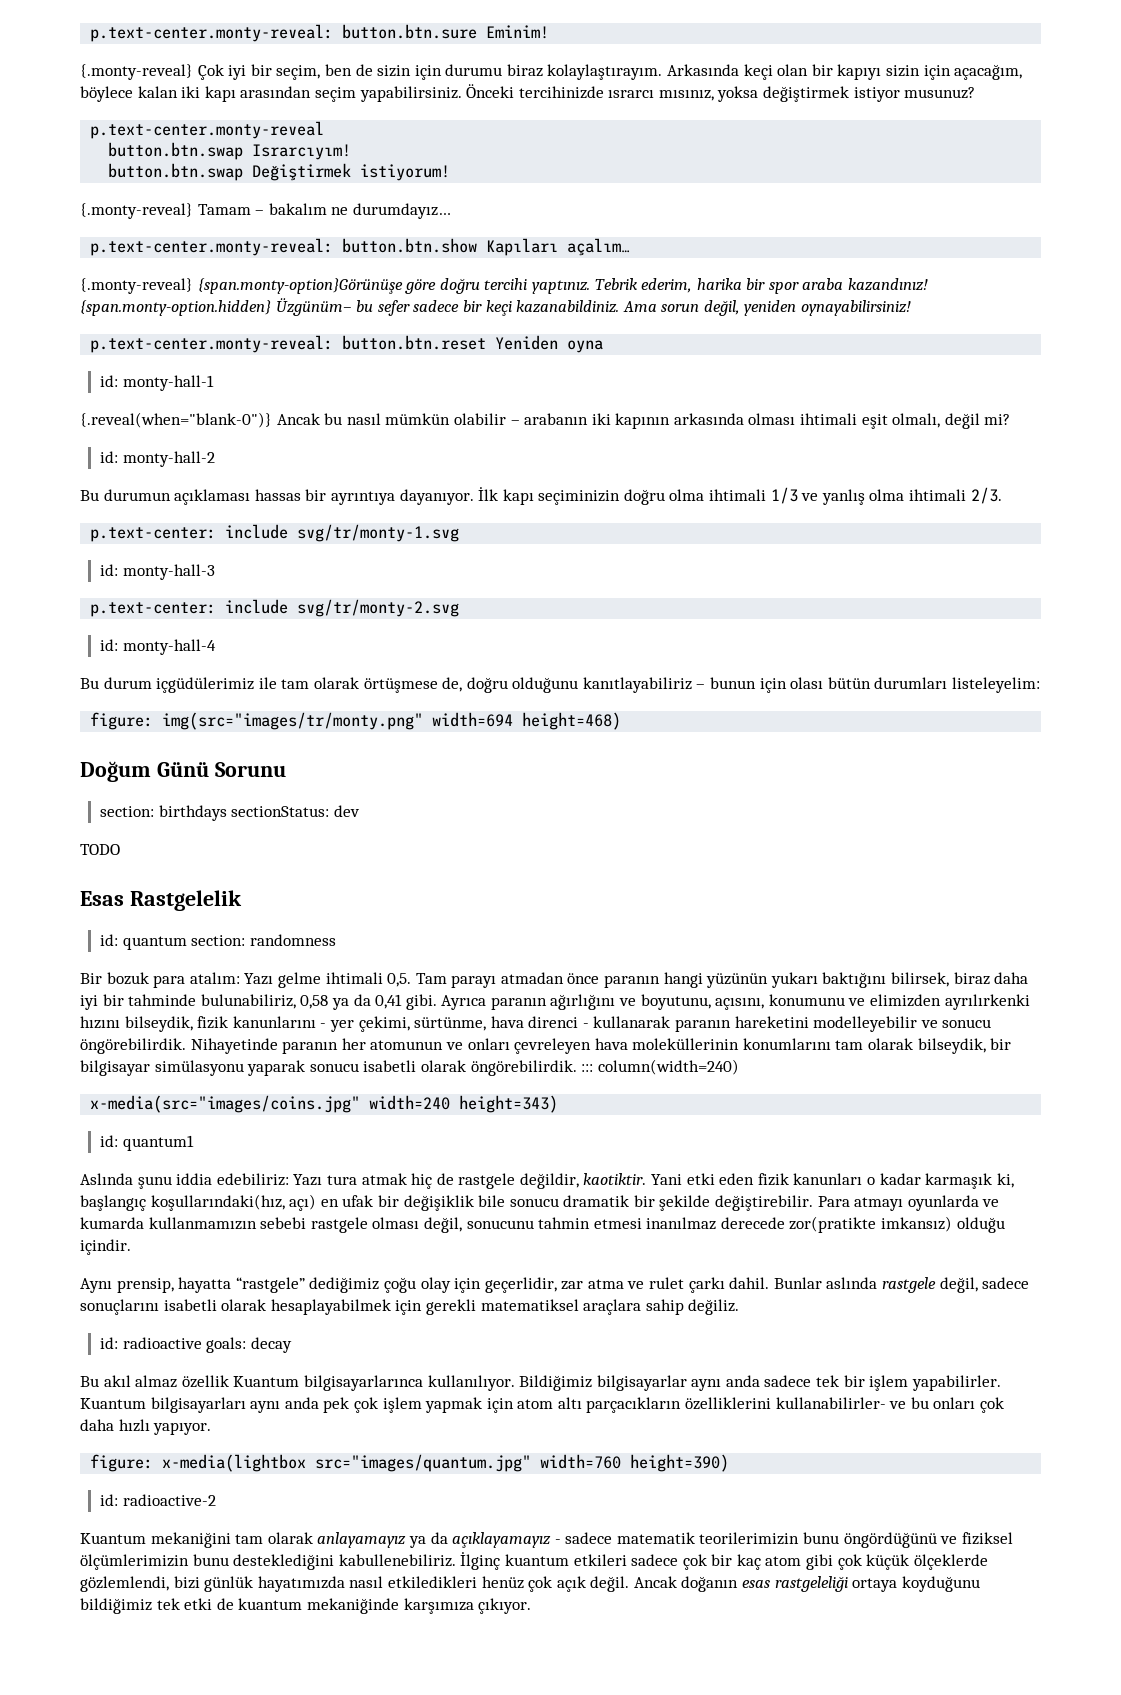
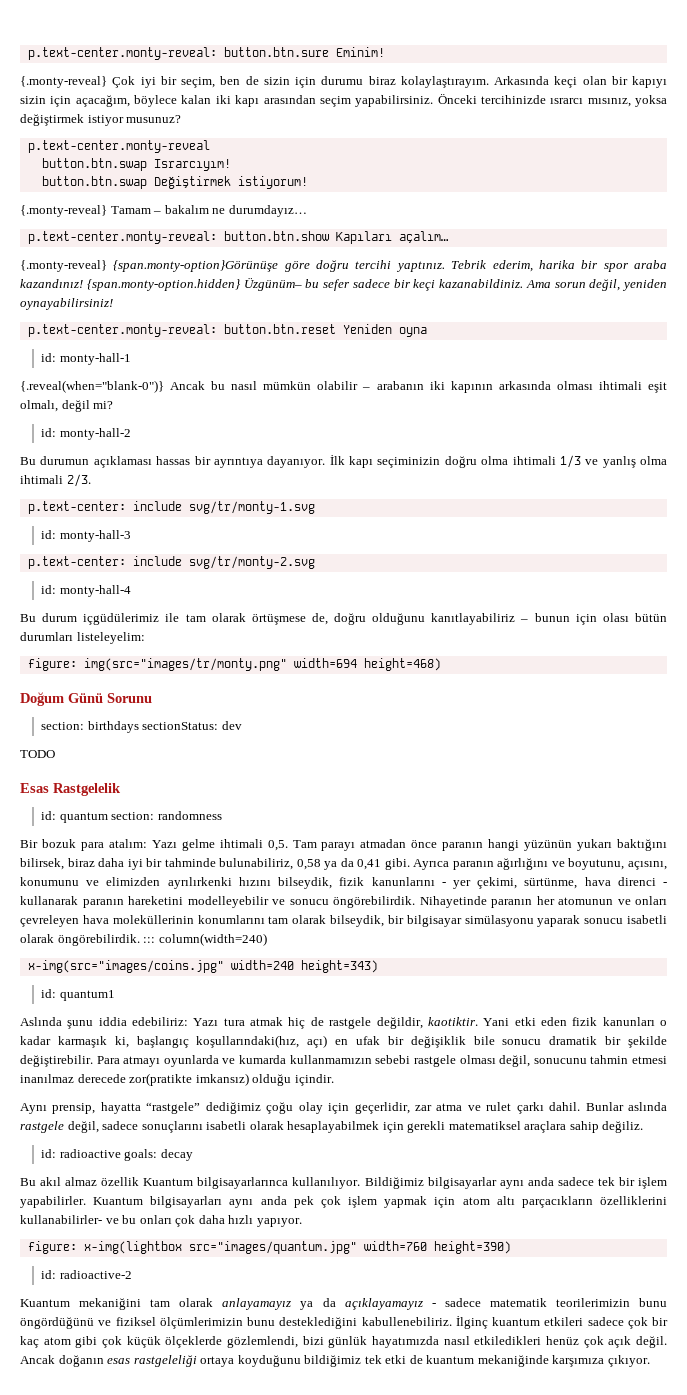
[90,1095,361,1113] x-media(src="images/coins.jpg" -> [27,960,224,973] x-img(src="images/coins.jpg"
[162,1454,307,1472] x-media(lightbox -> [83,1241,182,1254] x-img(lightbox

